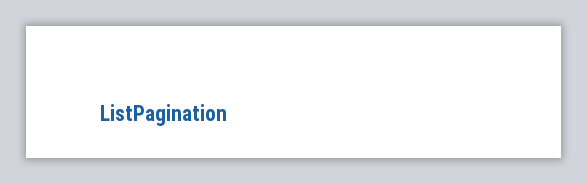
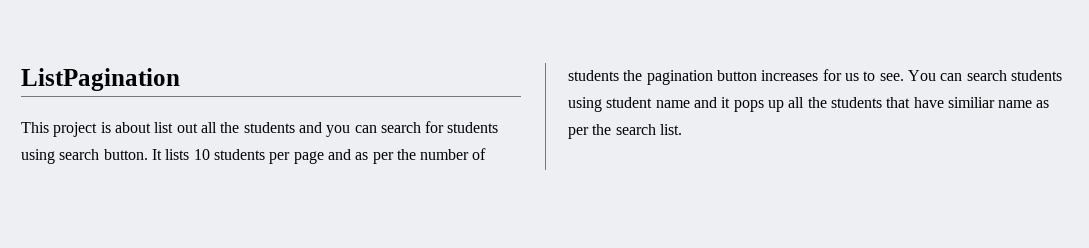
(227, 115) none -> [21,121,499,137] [21,148,487,164] [568,69,1062,85] [568,97,1050,112] [568,124,682,139] // This project is about list out all the students and you can search for students using search button. It lists 10 students per page and as per the number of students the pagination button increases for us to see. You can search students using student name and it pops up all the students that have similiar name as per the search list.

